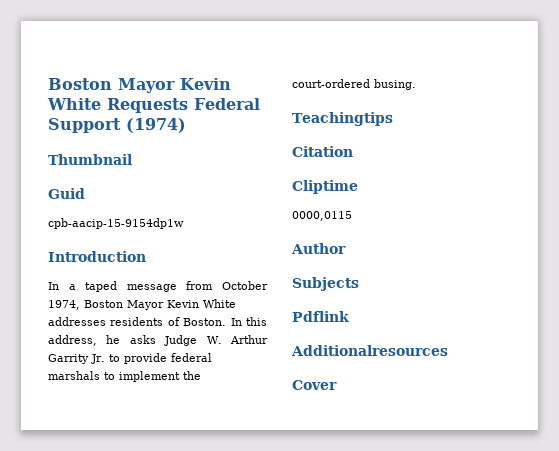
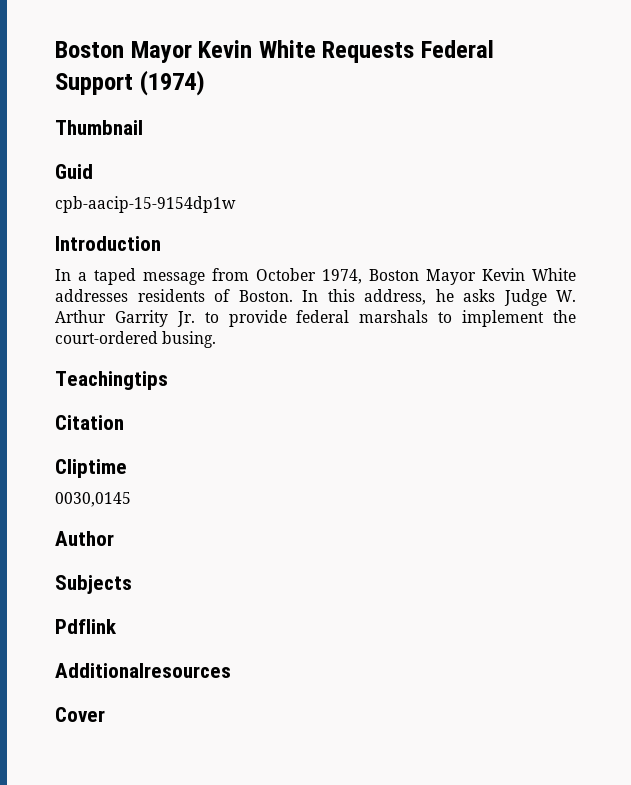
[292,211,352,221] 0000,0115 -> [55,492,131,507] 0030,0145

